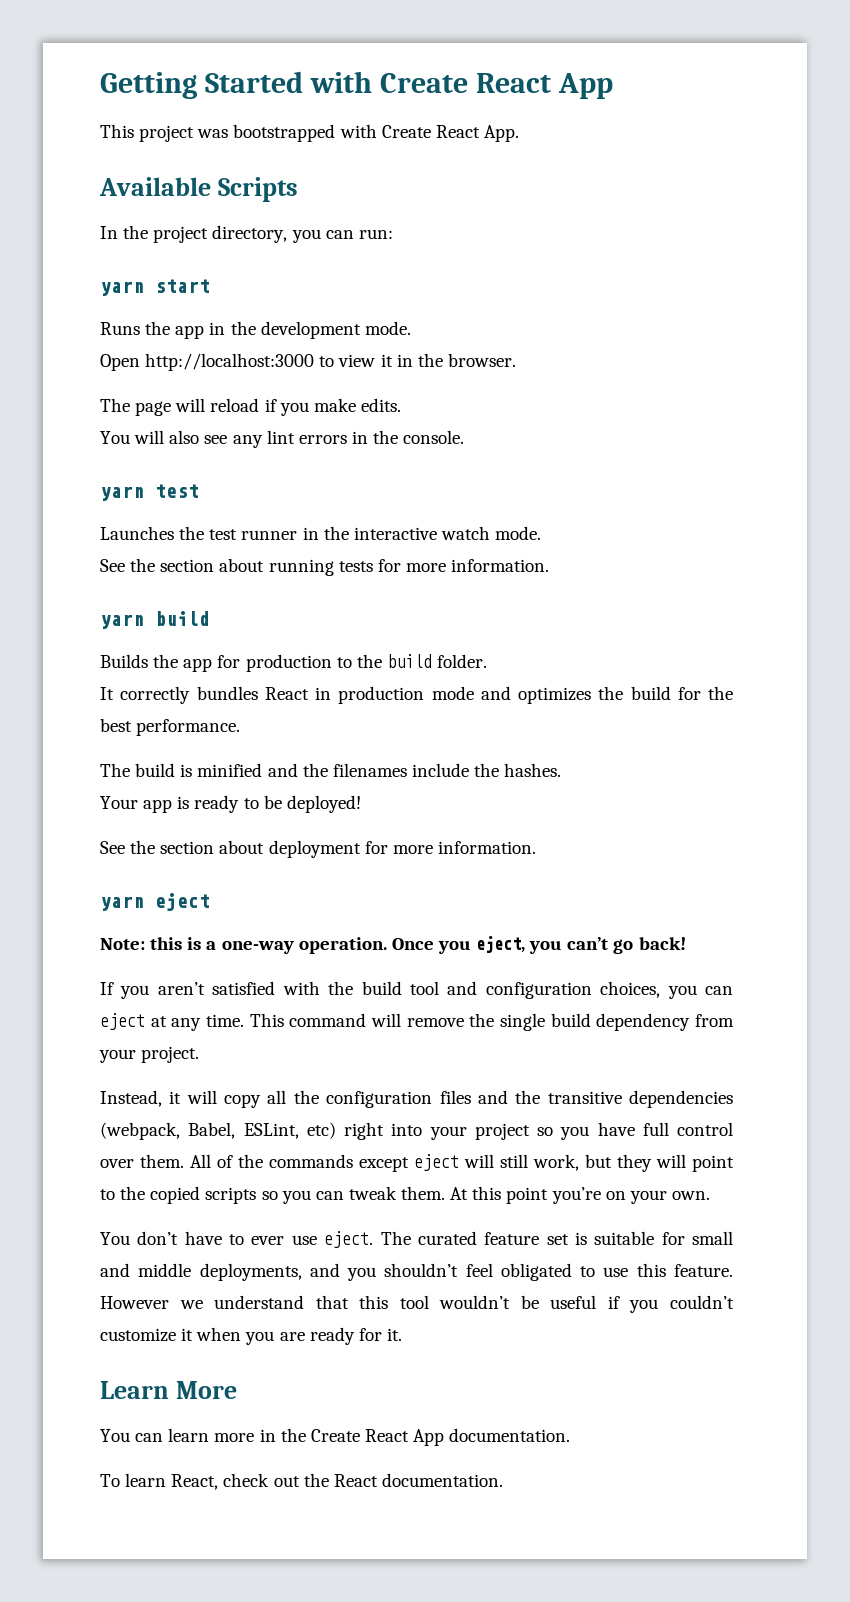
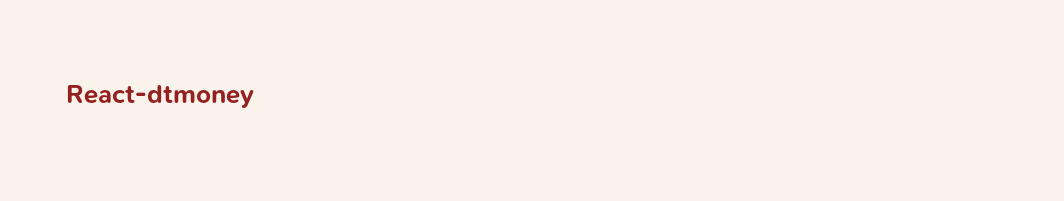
[100,71,613,99] [100,124,519,142] [99,177,298,202] [100,225,393,243] [100,279,210,296] [100,321,411,339] [100,353,516,371] [100,398,401,416] [100,430,465,448] [100,484,199,501] [100,526,542,540] [100,558,550,576] [100,611,210,629] [100,654,488,672] [100,686,733,704] [100,718,241,736] [100,763,562,777] [100,795,361,813] [100,840,536,858] [100,893,210,911] [100,936,686,954] [100,981,733,999] [100,1013,734,1031] [99,1046,200,1063] [100,1090,733,1108] [100,1122,733,1140] [100,1154,734,1172] [100,1186,710,1204] [100,1231,733,1248] [100,1263,733,1281] [100,1295,734,1313] [100,1327,402,1345] [100,1381,237,1399] [100,1428,571,1446] [100,1473,503,1490] Getting Started with Create React App // This project was bootstrapped with Create React App. // Available Scripts // In the project directory, you can run: // yarn start // Runs the app in the development mode. // Open http://localhost:3000 to view it in the browser. // The page will reload if you make edits. // You will also see any lint errors in the console. // yarn test // Launches the test runner in the interactive watch mode. // See the section about running tests for more information. // yarn build // Builds the app for production to the build folder. // It correctly bundles React in production mode and optimizes the build for the best performance. // The build is minified and the filenames include the hashes. // Your app is ready to be deployed! // See the section about deployment for more information. // yarn eject // Note: this is a one-way operation. Once you eject, you can’t go back! // If you aren’t satisfied with the build tool and configuration choices, you can eject at any time. This command will remove the single build dependency from your project. // Instead, it will copy all the configuration files and the transitive dependencies (webpack, Babel, ESLint, etc) right into your project so you have full control over them. All of the commands except eject will still work, but they will point to the copied scripts so you can tweak them. At this point you’re on your own. // You don’t have to ever use eject. The curated feature set is suitable for small and middle deployments, and you shouldn’t feel obligated to use this feature. However we understand that this tool wouldn’t be useful if you couldn’t customize it when you are ready for it. // Learn More // You can learn more in the Create React App documentation. // To learn React, check out the React documentation. -> [66,85,254,108] React-dtmoney

